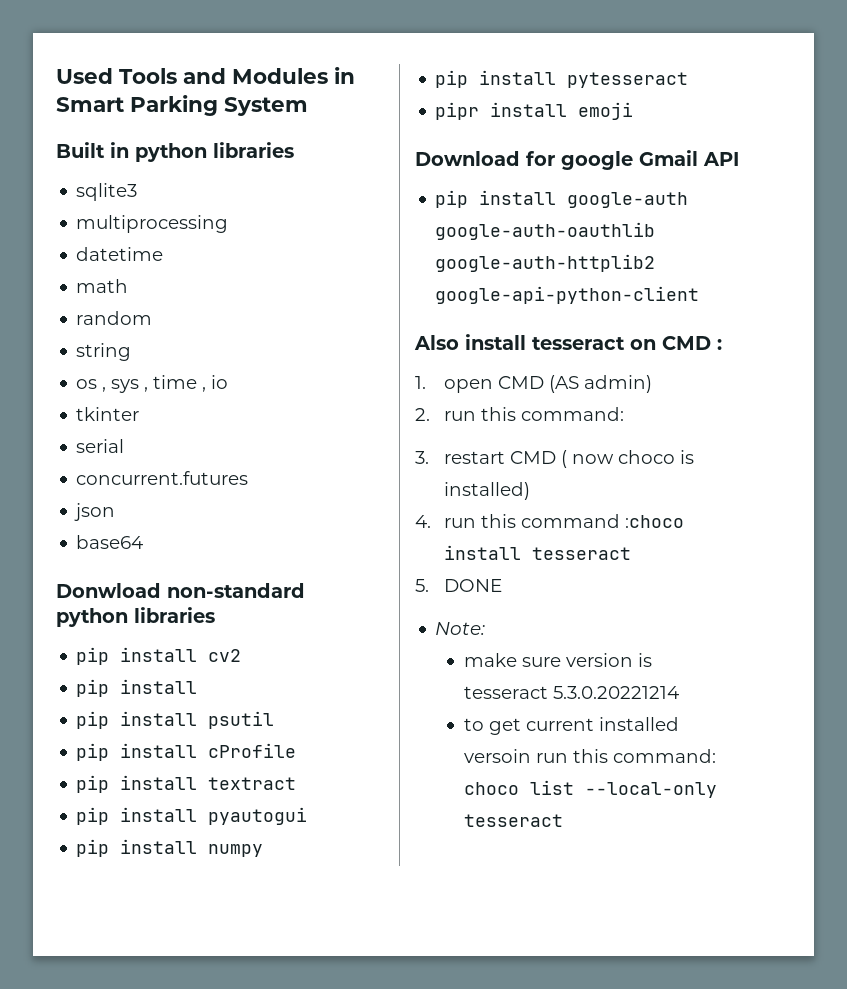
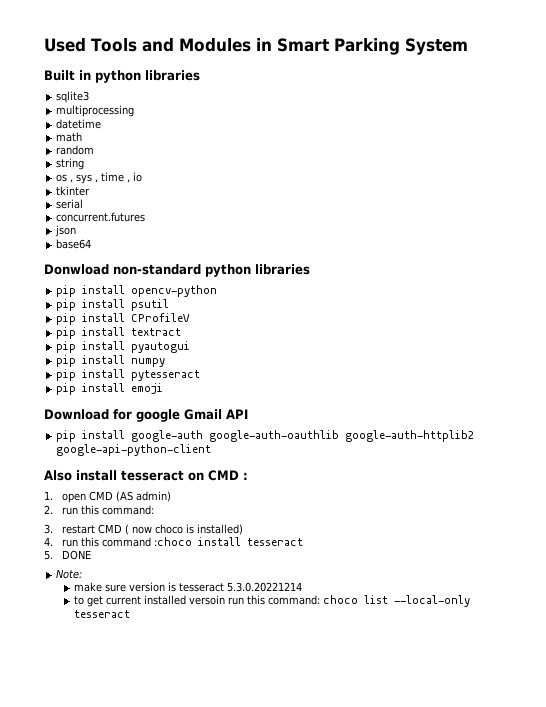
[208,649,242,662] [76,679,198,697] cv2 // pip install -> [131,285,218,297] opencv-python
[208,743,297,758] cProfile -> [131,313,191,322] CProfileV
[435,102,480,120] pipr -> [56,383,77,395] pip

